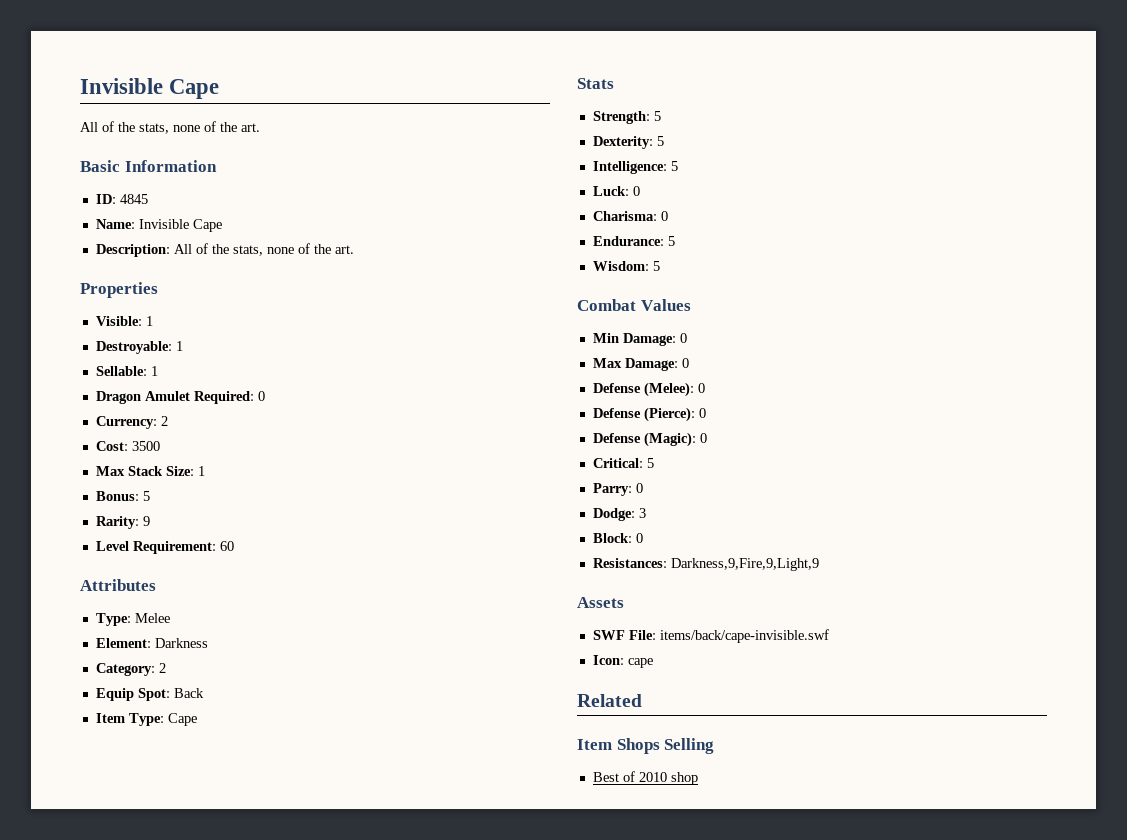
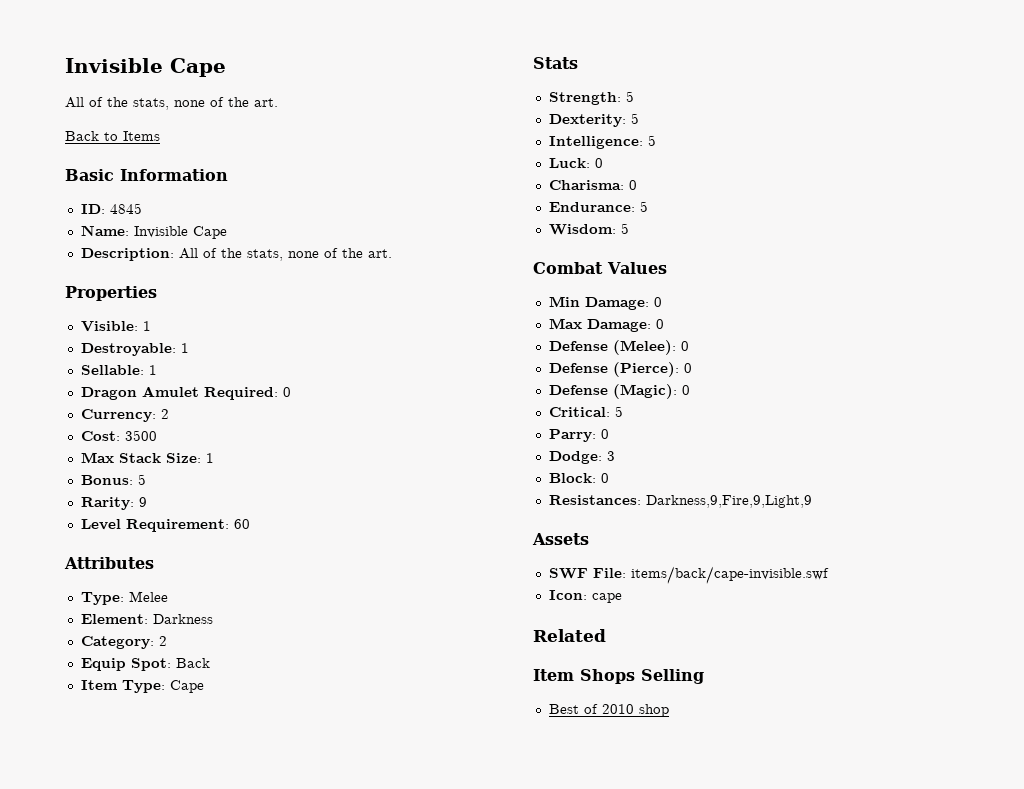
(260, 127) none -> [65,131,160,141] // Back to Items

